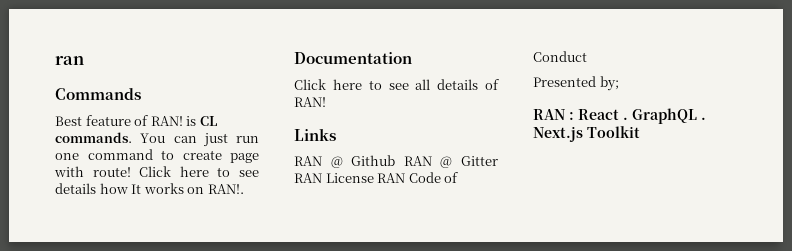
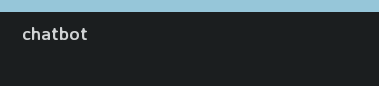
[55,56,84,65] [55,88,141,100] [55,115,217,126] [55,132,259,147] [55,149,259,163] [54,166,259,177] [55,183,244,194] [294,52,412,64] [294,79,499,90] [294,97,326,107] [294,128,336,141] [294,155,498,168] [294,172,459,183] [533,51,587,62] [533,76,619,91] [533,108,706,124] [533,126,640,142] ran // Commands // Best feature of RAN! is CL commands. You can just run one command to create page with route! Click here to see details how It works on RAN!. // Documentation // Click here to see all details of RAN! // Links // RAN @ Github RAN @ Gitter RAN License RAN Code of Conduct // Presented by; // RAN : React . GraphQL . Next.js Toolkit -> [22,27,88,40] chatbot

